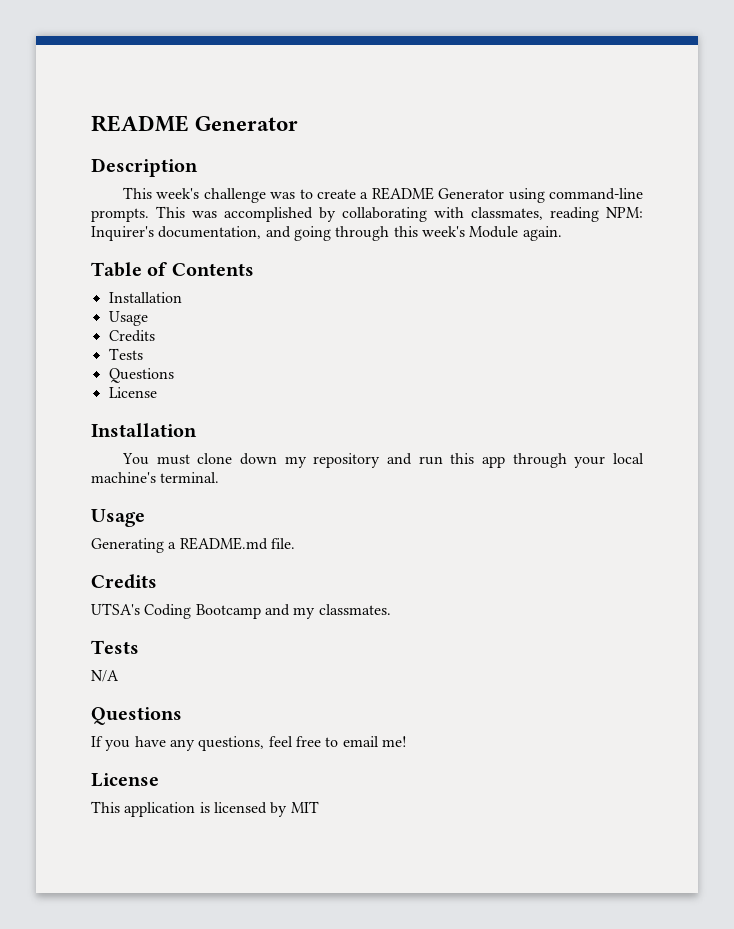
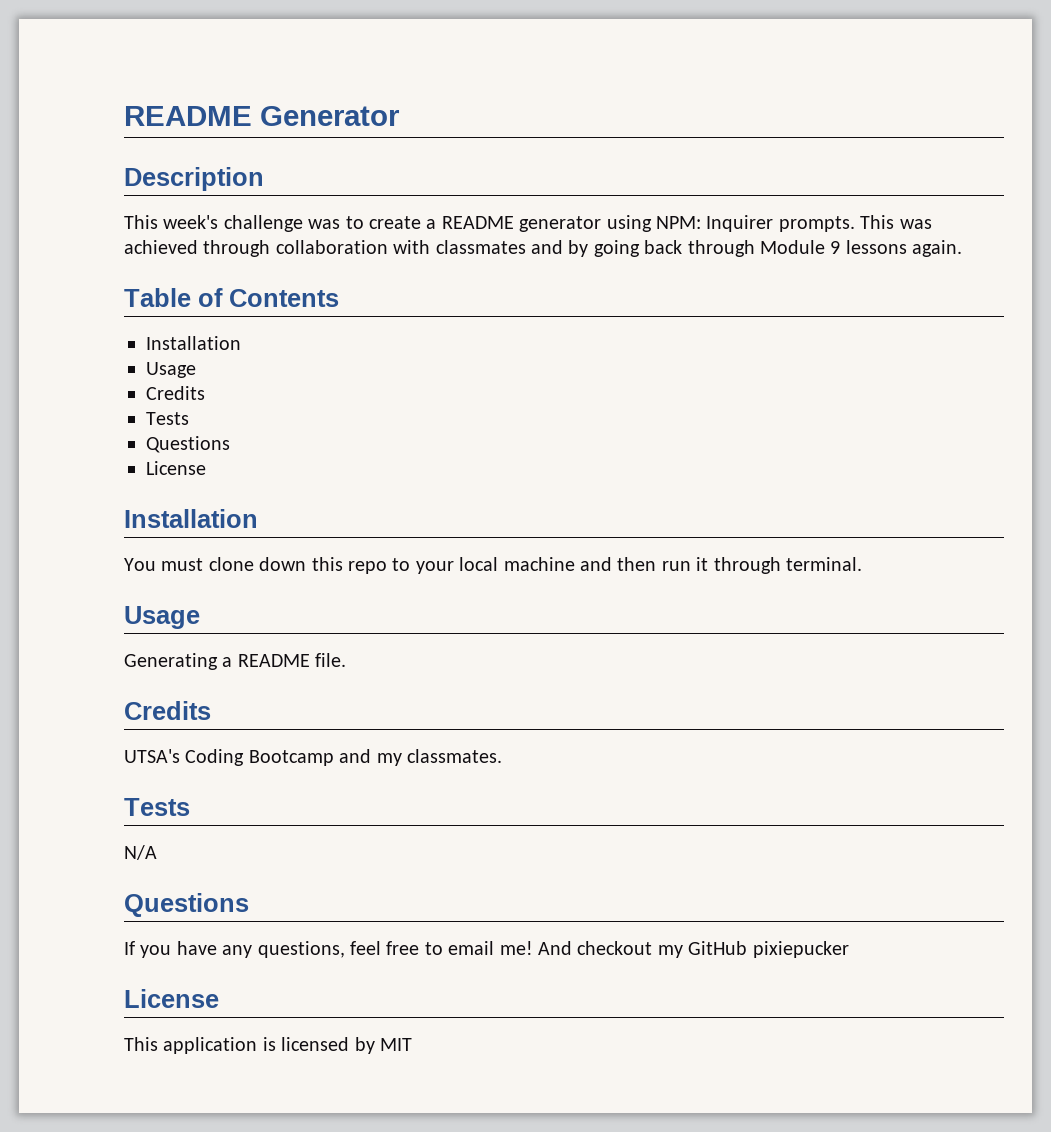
[438,188,643,203] [91,206,643,222] [91,226,519,241] Generator using command-line prompts. This was accomplished by collaborating with classmates, reading NPM: Inquirer's documentation, and going through this week's Module -> [519,215,932,232] [124,240,907,257] generator using NPM: Inquirer prompts. This was achieved through collaboration with classmates and by going back through Module 9 lessons
[284,453,645,468] [91,472,156,483] my repository and run this app through your local machine's -> [311,557,781,574] this repo to your local machine and then run it through
[179,537,268,550] README.md -> [237,654,310,667] README
(407, 741) none -> [537,941,849,958] And checkout my GitHub pixiepucker

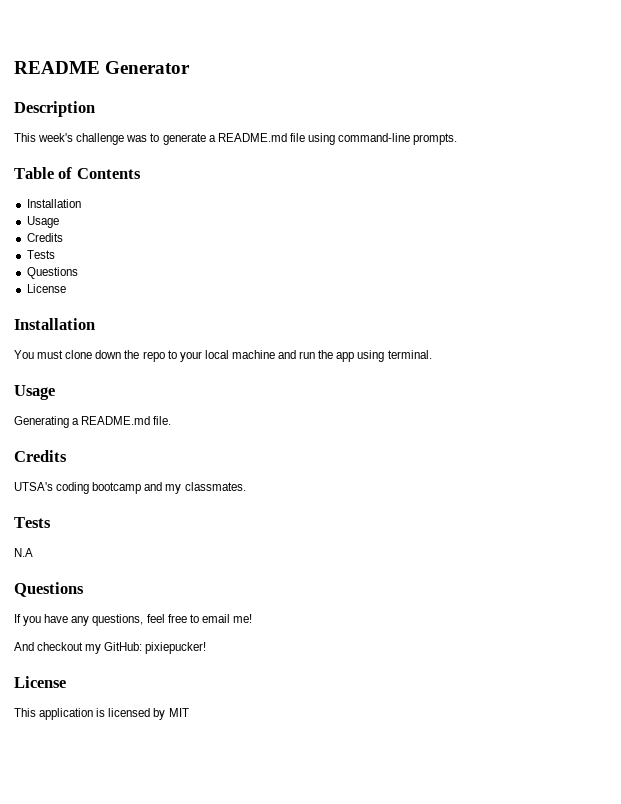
[369,215,932,232] [124,240,963,257] create a README generator using NPM: Inquirer prompts. This was achieved through collaboration with classmates and by going back through Module 9 lessons again. -> [162,133,458,145] generate a README.md file using command-line prompts.
[311,557,343,571] this -> [124,350,140,359] the
[617,557,781,574] then run it through -> [299,350,385,362] run the app using
[237,654,310,667] README -> [81,416,151,425] README.md
[185,749,334,766] Coding Bootcamp -> [56,482,142,494] coding bootcamp
[124,845,157,860] N/A -> [14,548,33,557] N.A
(533, 948) none -> (252, 618) //
[688,941,849,958] GitHub pixiepucker -> [104,642,207,654] GitHub: pixiepucker!

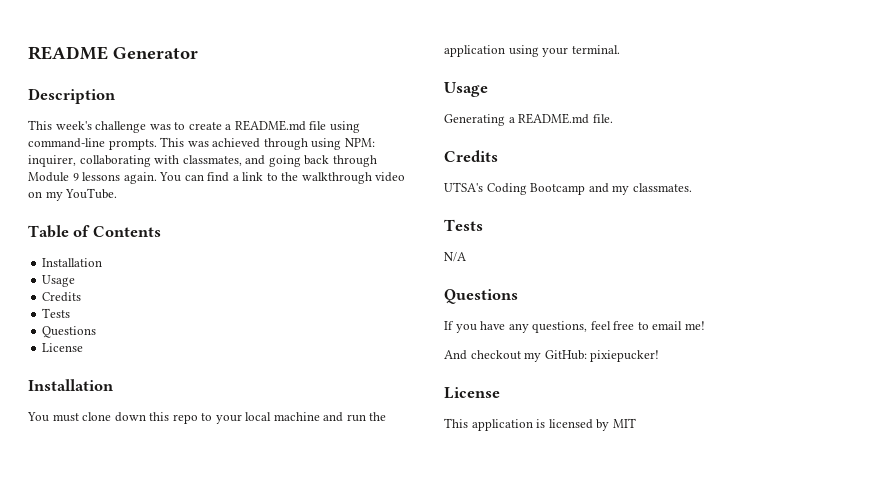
[162,133,206,145] generate -> [188,122,222,130] create
(458, 139) none -> [160,137,375,150] [28,155,377,167] [28,172,406,184] [28,188,118,201] This was achieved through using NPM: inquirer, collaborating with classmates, and going back through Module 9 lessons again. You can find a link to the walkthrough video on my YouTube.
[124,350,140,359] the -> [149,412,170,421] this
[336,350,385,362] app using -> [444,45,569,57] application using your
[56,482,142,494] coding bootcamp -> [486,183,586,195] Coding Bootcamp
[14,548,33,557] N.A -> [444,252,466,262] N/A

